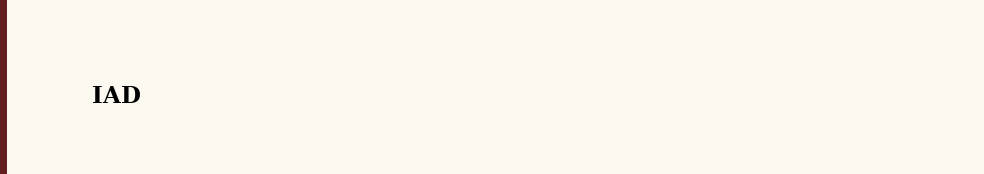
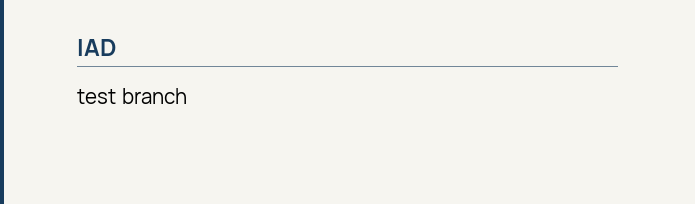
(141, 94) none -> [77,88,187,104] // test branch

